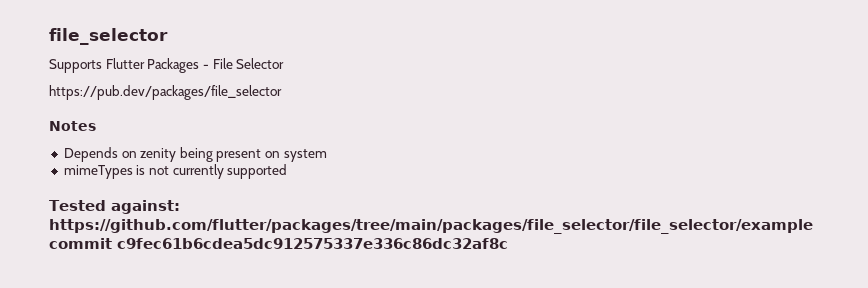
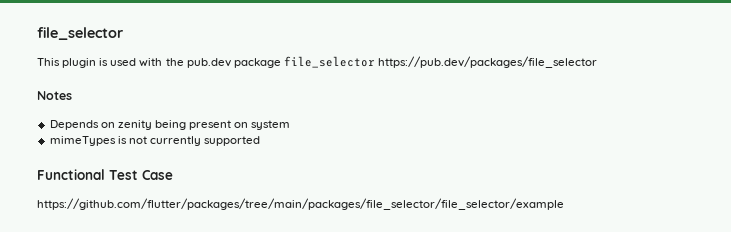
[49,58,285,73] Supports Flutter Packages - File Selector // -> [37,56,375,68] This plugin is used with the pub.dev package file_selector
[49,200,180,214] [49,219,813,234] [49,238,508,249] Tested against: https://github.com/flutter/packages/tree/main/packages/file_selector/file_selector/example commit c9fec61b6cdea5dc912575337e336c86dc32af8c -> [37,169,173,180] [37,198,564,210] Functional Test Case // https://github.com/flutter/packages/tree/main/packages/file_selector/file_selector/example

